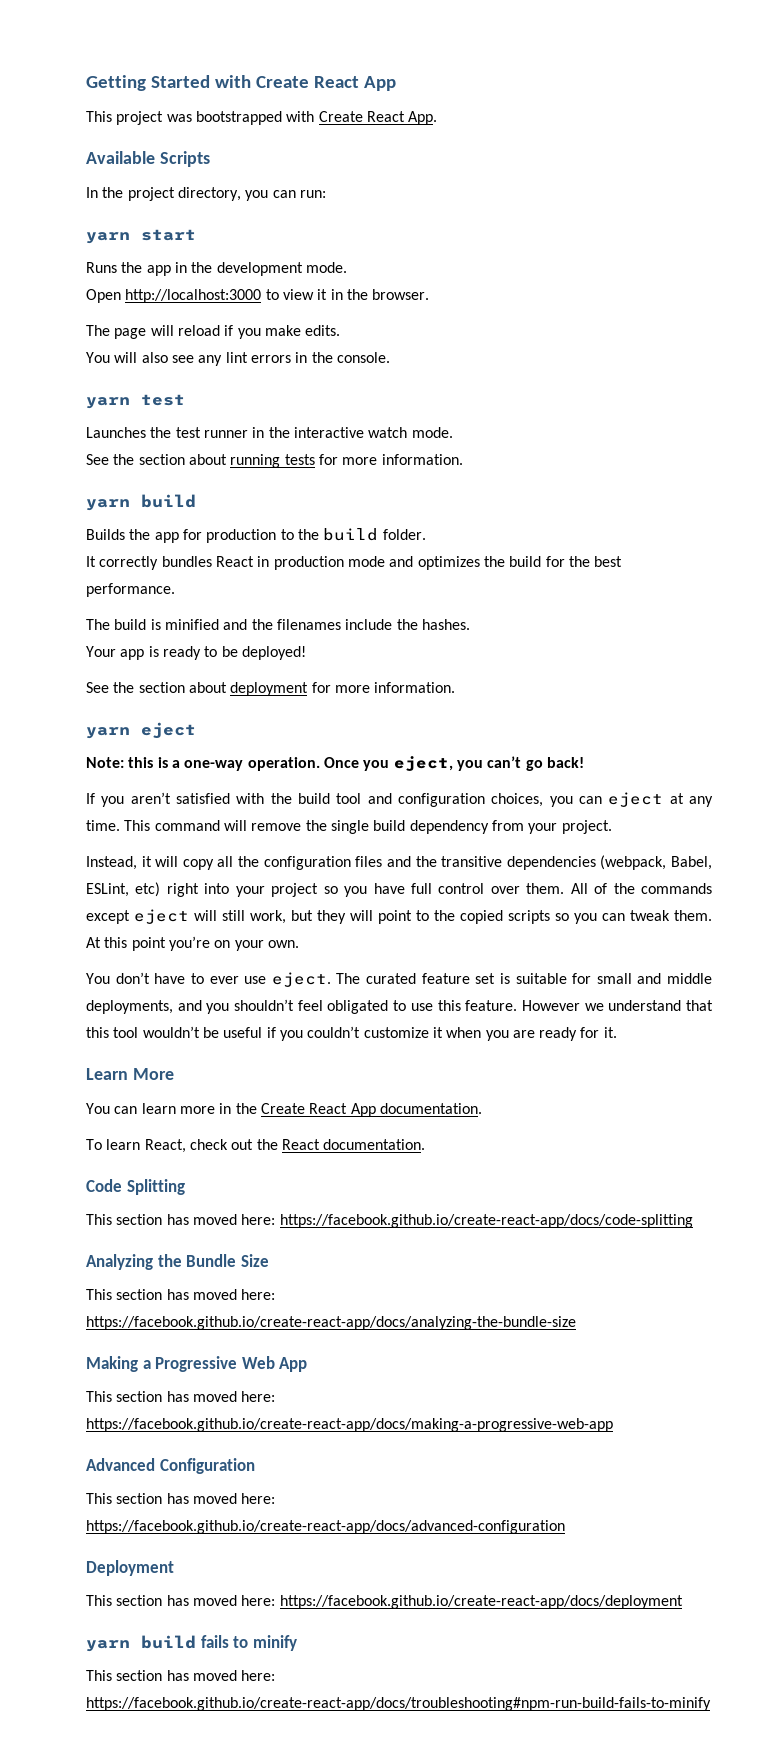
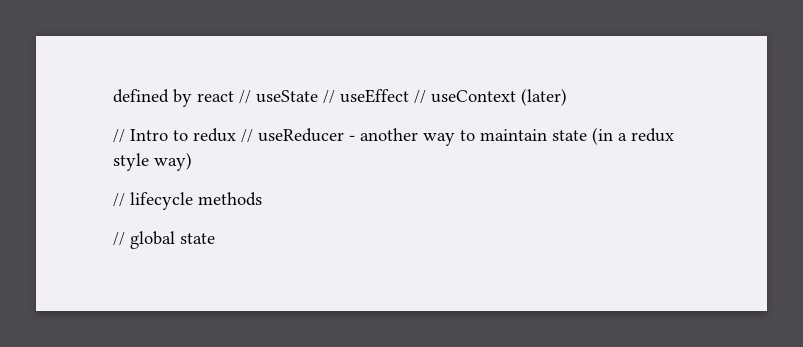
[86,75,396,91] [86,111,438,125] [86,151,210,167] [86,187,326,201] [86,229,196,244] [86,262,347,276] [86,289,430,303] [86,325,341,339] [86,352,390,366] [86,394,185,409] [86,427,453,438] [86,454,463,468] [86,494,196,511] [86,528,426,543] [86,556,623,570] [86,583,175,597] [86,619,470,630] [86,646,306,660] [86,682,456,696] [86,722,196,739] [86,756,584,771] [86,792,714,807] [86,820,612,834] [86,855,713,870] [86,882,712,897] [86,909,712,924] [86,936,299,951] [86,972,712,987] [86,999,713,1014] [86,1026,617,1041] [86,1068,174,1080] [86,1103,482,1117] [86,1139,426,1153] [86,1179,185,1195] [86,1214,693,1228] [86,1254,269,1270] [86,1289,276,1300] [86,1316,576,1330] [86,1356,308,1372] [86,1391,276,1402] [86,1418,613,1432] [86,1458,255,1474] [86,1493,276,1504] [86,1520,565,1534] [86,1560,174,1576] [86,1595,683,1609] [86,1635,297,1652] [86,1670,276,1681] [86,1697,711,1711] Getting Started with Create React App // This project was bootstrapped with Create React App. // Available Scripts // In the project directory, you can run: // yarn start // Runs the app in the development mode. // Open http://localhost:3000 to view it in the browser. // The page will reload if you make edits. // You will also see any lint errors in the console. // yarn test // Launches the test runner in the interactive watch mode. // See the section about running tests for more information. // yarn build // Builds the app for production to the build folder. // It correctly bundles React in production mode and optimizes the build for the best performance. // The build is minified and the filenames include the hashes. // Your app is ready to be deployed! // See the section about deployment for more information. // yarn eject // Note: this is a one-way operation. Once you eject, you can’t go back! // If you aren’t satisfied with the build tool and configuration choices, you can eject at any time. This command will remove the single build dependency from your project. // Instead, it will copy all the configuration files and the transitive dependencies (webpack, Babel, ESLint, etc) right into your project so you have full control over them. All of the commands except eject will still work, but they will point to the copied scripts so you can tweak them. At this point you’re on your own. // You don’t have to ever use eject. The curated feature set is suitable for small and middle deployments, and you shouldn’t feel obligated to use this feature. However we understand that this tool wouldn’t be useful if you couldn’t customize it when you are ready for it. // Learn More // You can learn more in the Create React App documentation. // To learn React, check out the React documentation. // Code Splitting // This section has moved here: https://facebook.github.io/create-react-app/docs/code-splitting // Analyzing the Bundle Size // This section has moved here: https://facebook.github.io/create-react-app/docs/analyzing-the-bundle-size // Making a Progressive Web App // This section has moved here: https://facebook.github.io/create-react-app/docs/making-a-progressive-web-app // Advanced Configuration // This section has moved here: https://facebook.github.io/create-react-app/docs/advanced-configuration // Deployment // This section has moved here: https://facebook.github.io/create-react-app/docs/deployment // yarn build fails to minify // This section has moved here: https://facebook.github.io/create-react-app/docs/troubleshooting#npm-run-build-fails-to-minify -> [113,88,567,107] [113,127,674,146] [113,152,192,171] [113,192,262,210] [113,231,215,249] defined by react // useState // useEffect // useContext (later) // // Intro to redux // useReducer - another way to maintain state (in a redux style way) // // lifecycle methods // // global state

